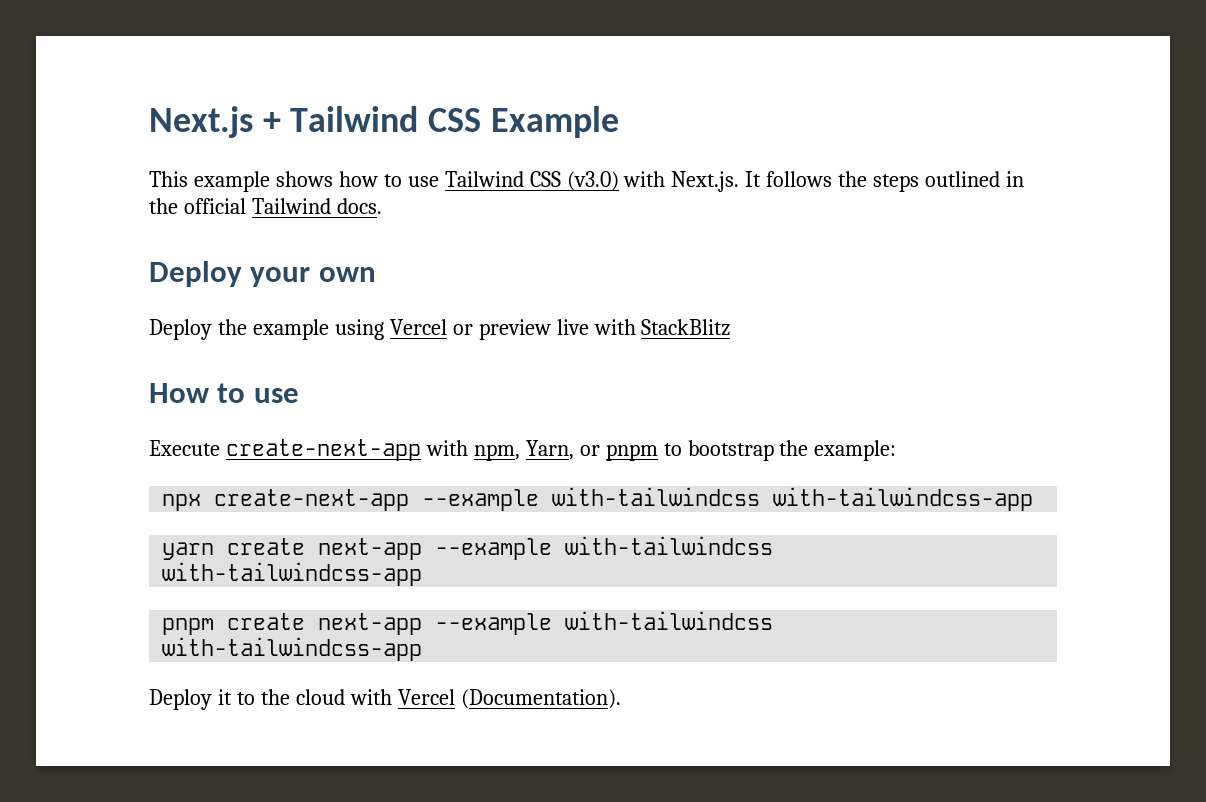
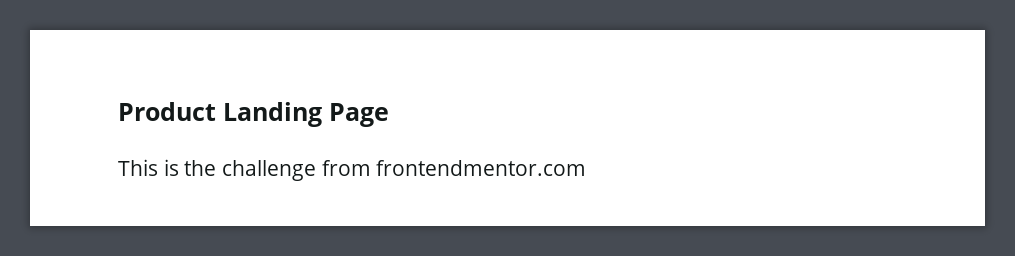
[149,106,619,138] [149,171,1025,192] [149,198,382,214] [149,261,376,287] [149,319,731,340] [149,383,299,403] [149,439,897,461] [162,487,1034,511] [162,536,774,560] [162,562,423,586] [162,611,774,635] [162,637,423,661] [149,689,621,710] Next.js + Tailwind CSS Example // This example shows how to use Tailwind CSS (v3.0) with Next.js. It follows the steps outlined in the official Tailwind docs. // Deploy your own // Deploy the example using Vercel or preview live with StackBlitz // How to use // Execute create-next-app with npm, Yarn, or pnpm to bootstrap the example: // npx create-next-app --example with-tailwindcss with-tailwindcss-app // yarn create next-app --example with-tailwindcss with-tailwindcss-app // pnpm create next-app --example with-tailwindcss with-tailwindcss-app // Deploy it to the cloud with Vercel (Documentation). -> [118,102,389,127] [118,159,587,181] Product Landing Page // This is the challenge from frontendmentor.com

